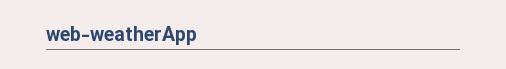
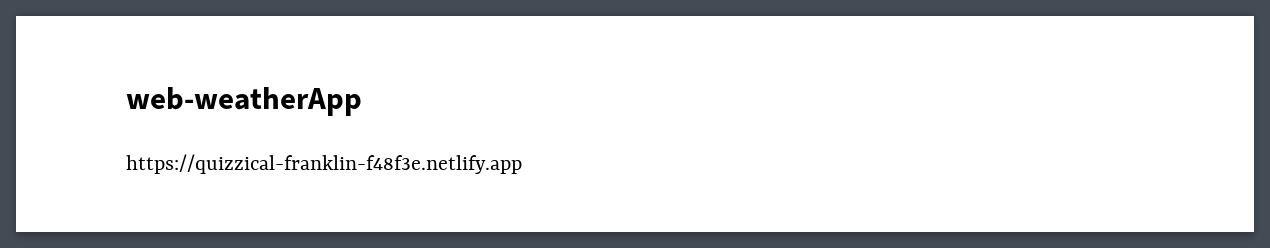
(197, 35) none -> [126,154,522,174] // https://quizzical-franklin-f48f3e.netlify.app

